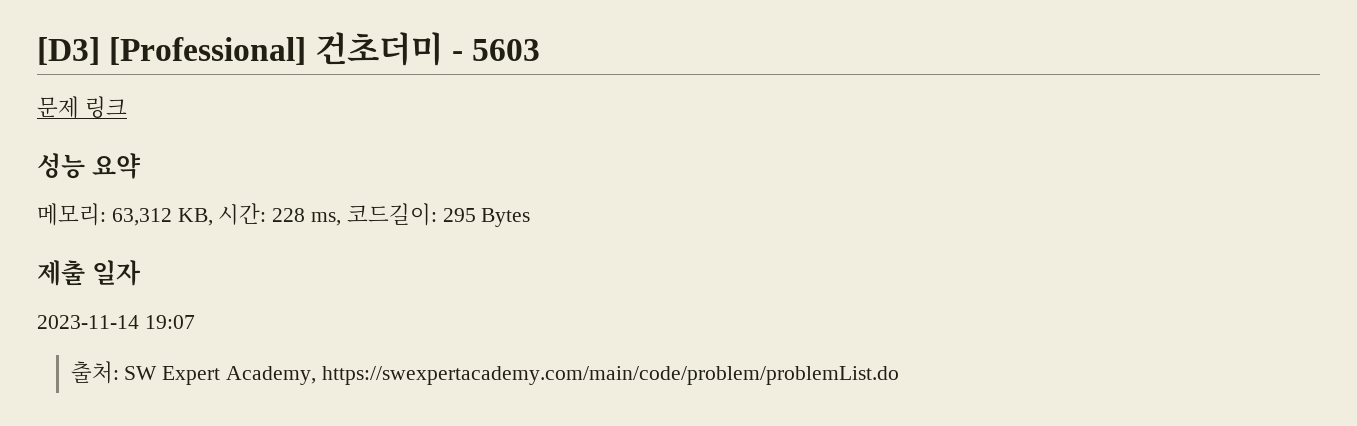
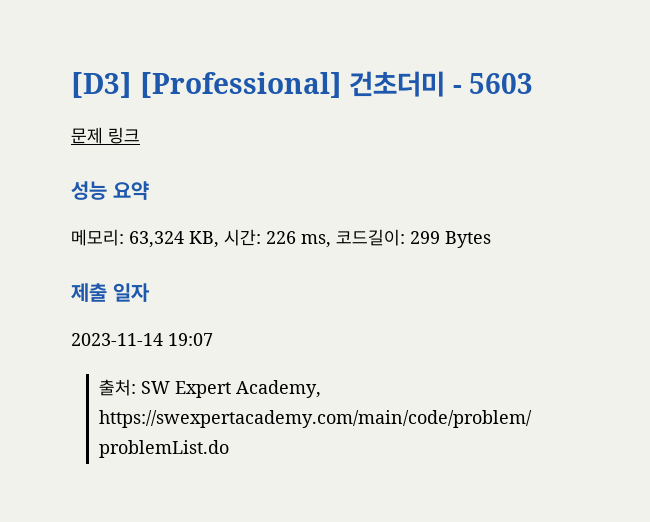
[111,208,172,226] 63,312 -> [129,231,184,248] 63,324
[272,208,306,222] 228 -> [266,231,296,244] 226
[442,208,476,222] 295 -> [410,231,440,244] 299

